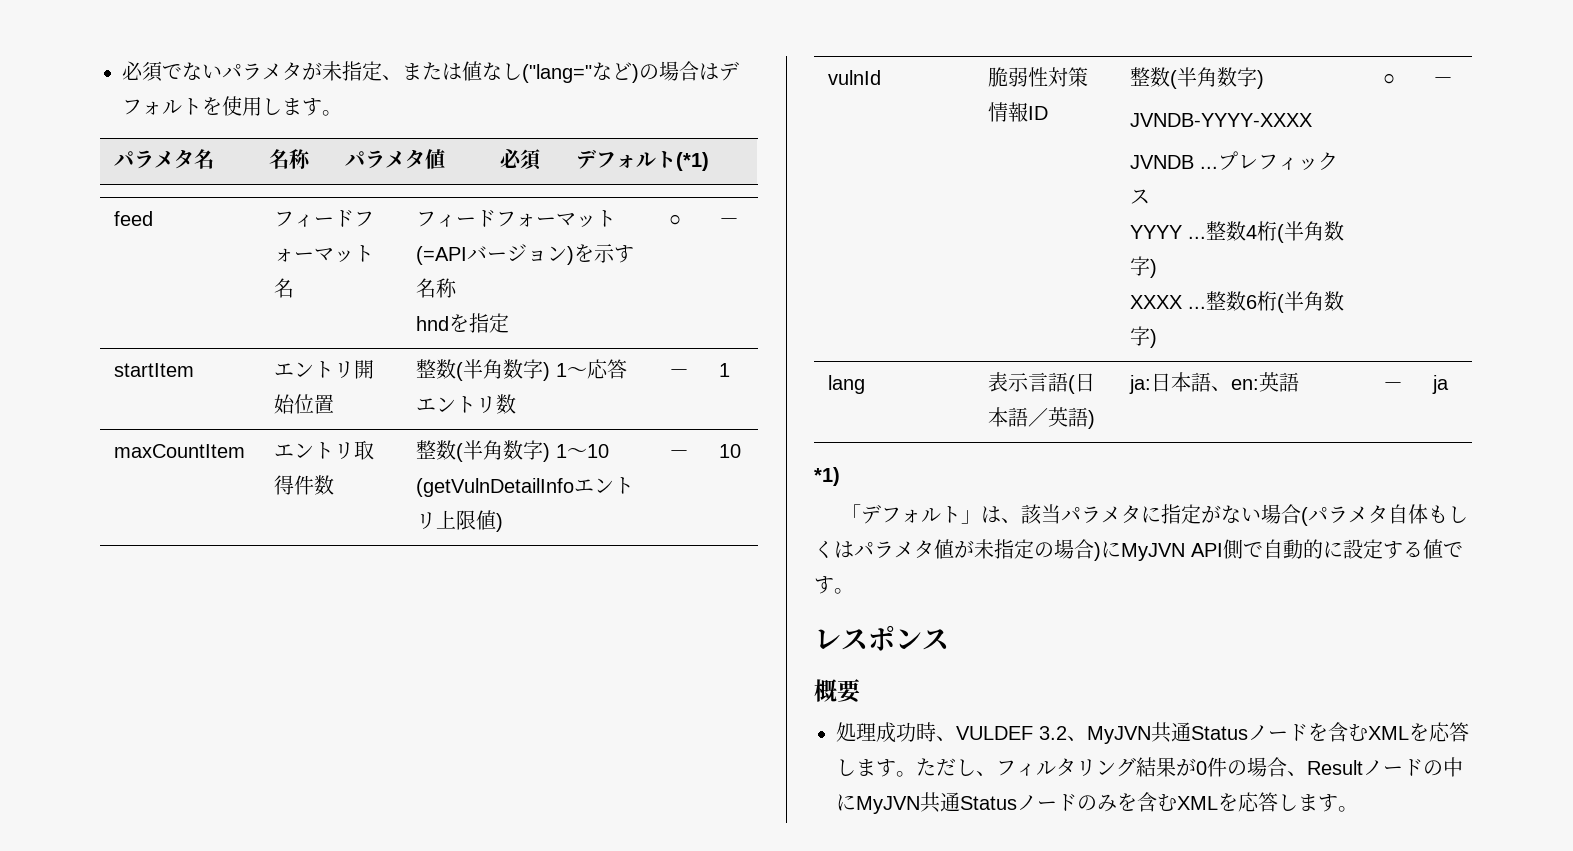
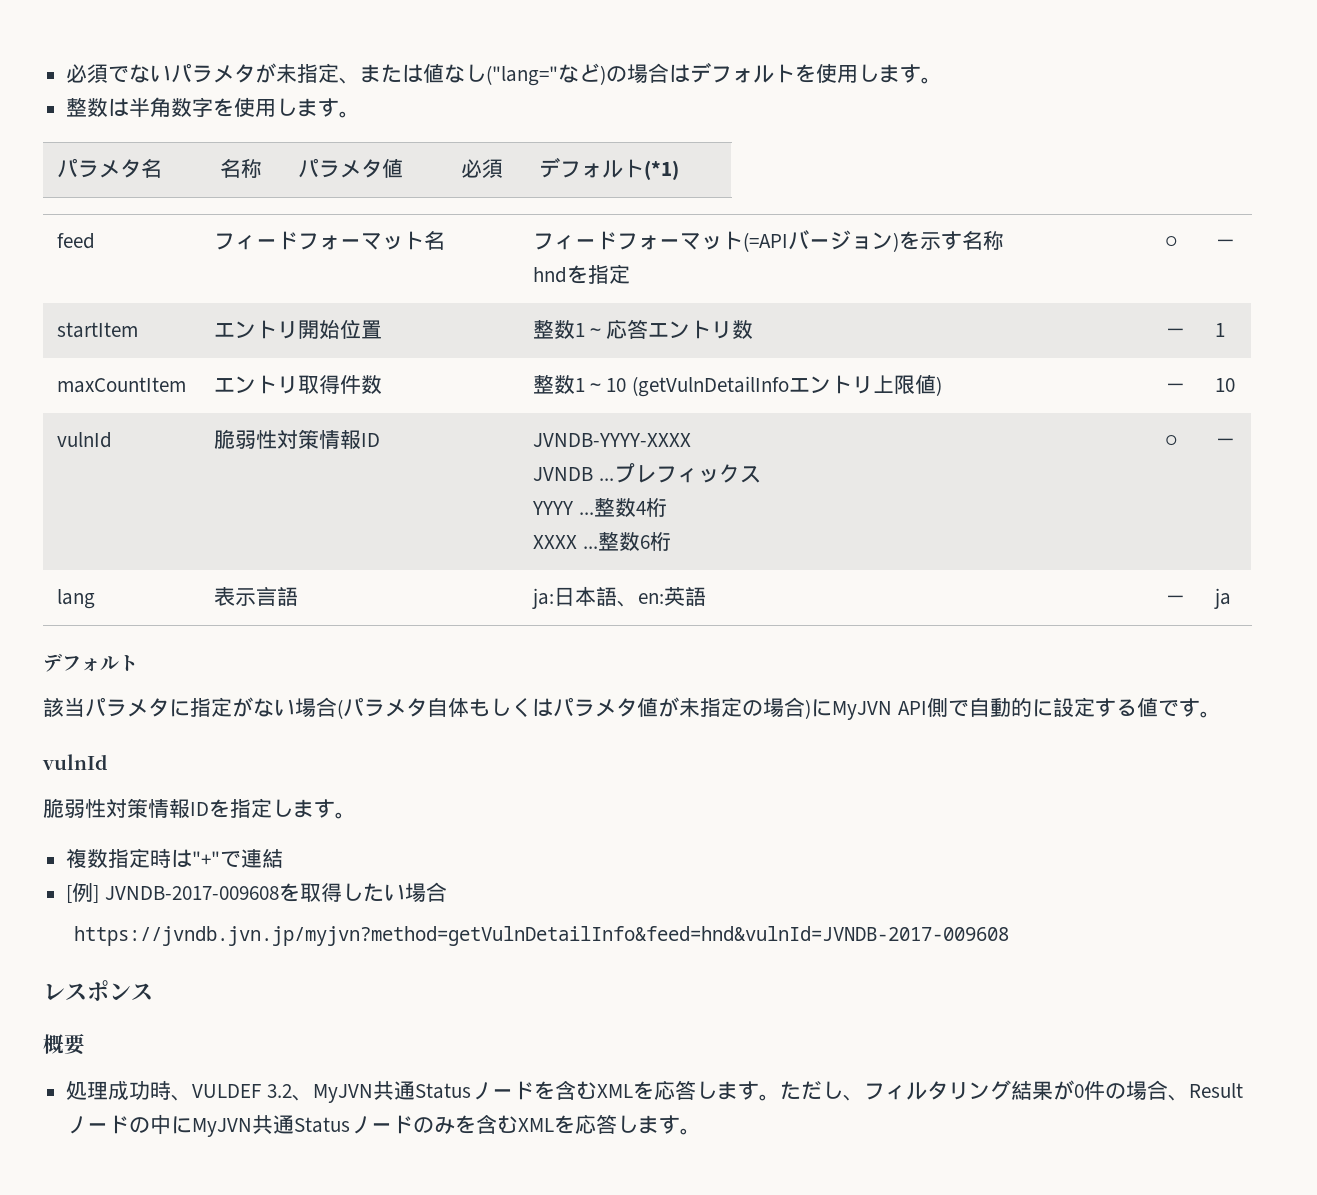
(342, 113) none -> [66,97,361,118] // 整数は半角数字を使用します。
[456,359,551,381] (半角数字) -> (575, 329) none
[456,440,551,462] (半角数字) -> (575, 384) none
[1130,67,1265,89] 整数(半角数字) // -> (380, 440) none
[1277,221,1345,243] [1130,256,1158,278] (半角数字) -> (667, 507) none
[1277,291,1345,313] [1130,326,1158,348] (半角数字) -> (671, 541) none
[1068,373,1096,394] [988,407,1096,429] (日本語／英語) -> (298, 596) none
[814,467,840,486] [840,504,1021,524] *1) // 「デフォルト」は、 -> [43,653,138,672] デフォルト //
(854, 591) none -> [42,754,108,770] [43,798,356,819] [66,848,284,868] [66,882,447,903] [74,926,1010,946] // vulnId // 脆弱性対策情報IDを指定します。 // 複数指定時は"+"で連結 // [例] JVNDB-2017-009608を取得したい場合 // https://jvndb.jvn.jp/myjvn?method=getVulnDetailInfo&feed=hnd&vulnId=JVNDB-2017-009608

